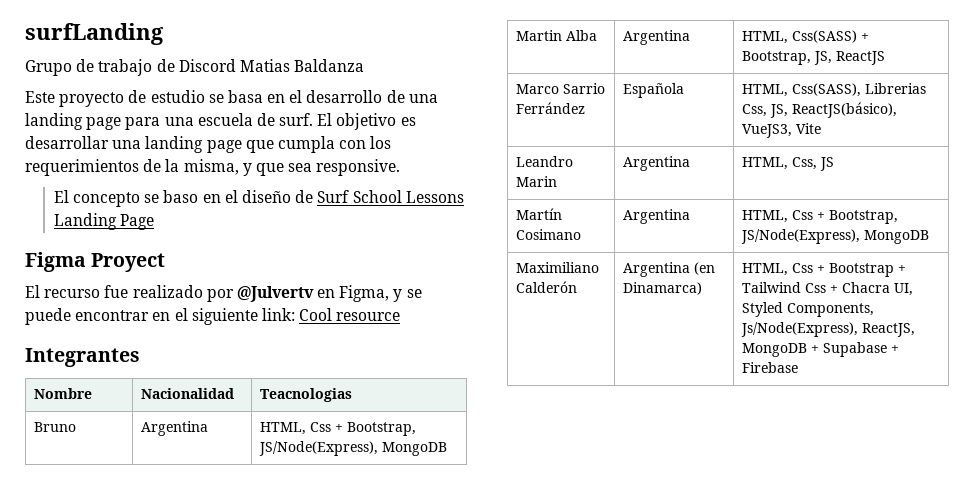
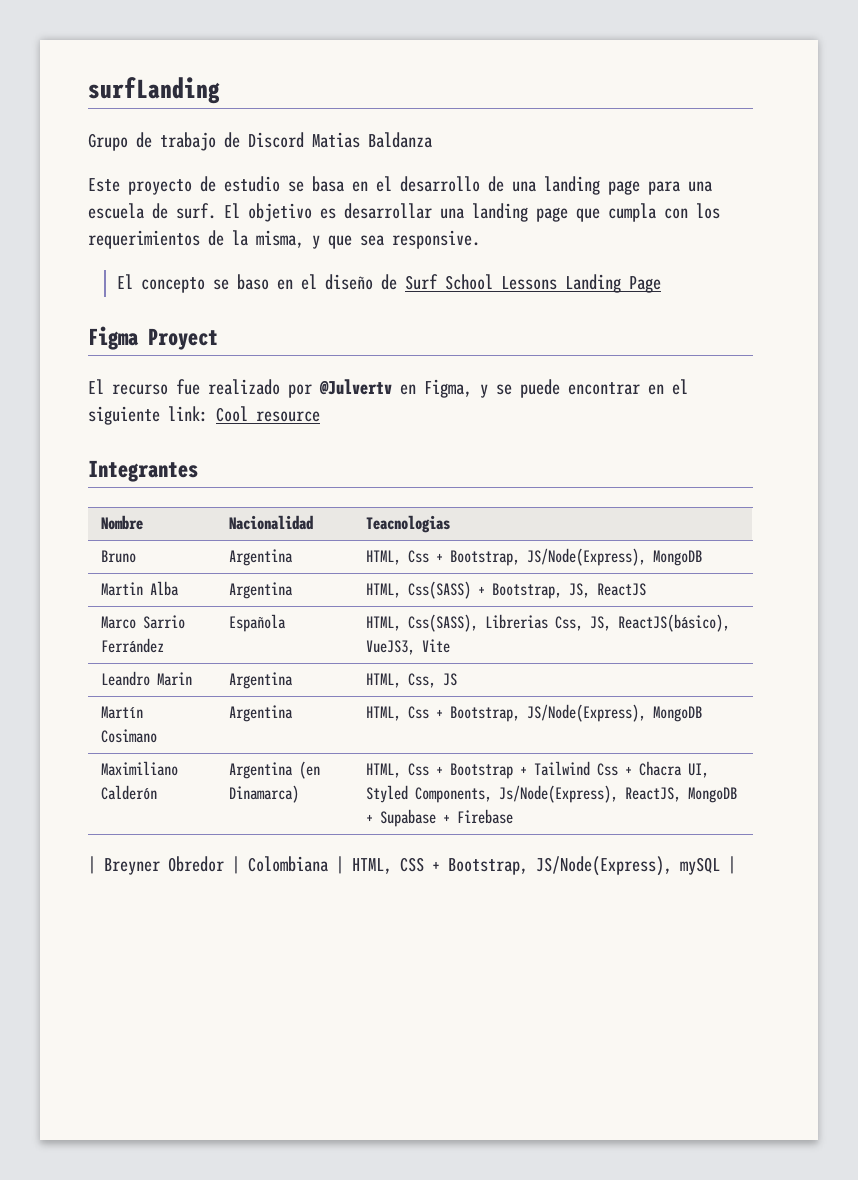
(798, 367) none -> [88,856,736,876] // | Breyner Obredor | Colombiana | HTML, CSS + Bootstrap, JS/Node(Express), mySQL |

